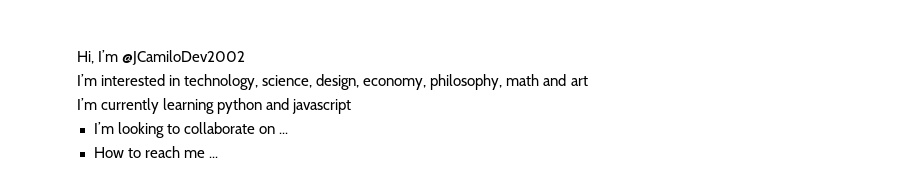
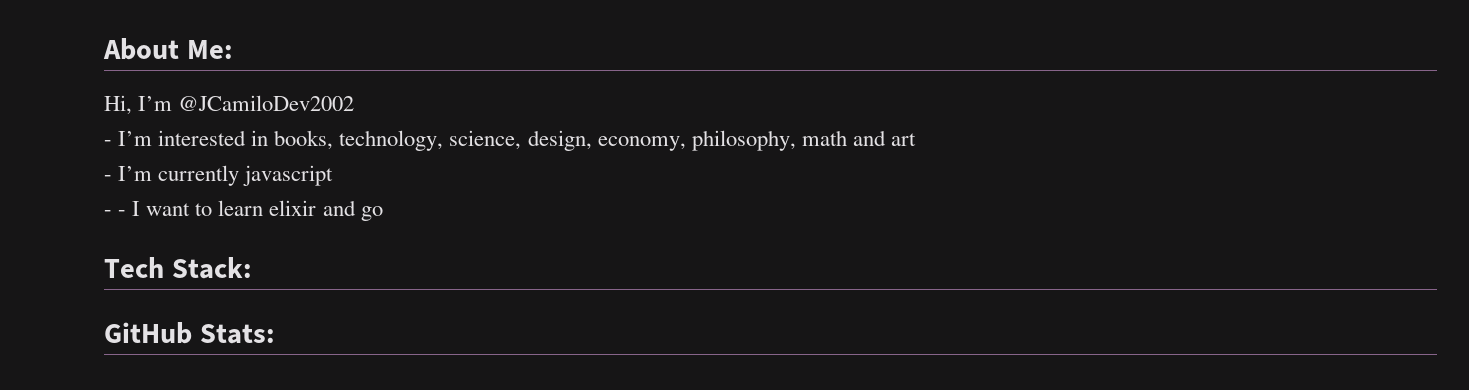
(77, 57) none -> [103,38,233,60] About Me: //
(246, 57) none -> [104,140,112,146] -
(181, 80) none -> [274,130,334,150] books,
(588, 81) none -> [104,175,112,181] -
[163,98,352,114] [93,122,288,138] [93,146,218,158] learning python and javascript // I’m looking to collaborate on ... // How to reach me ... -> [243,165,334,186] [104,200,383,221] [104,257,252,279] [104,322,275,344] javascript // - - I want to learn elixir and go // Tech Stack: // GitHub Stats:

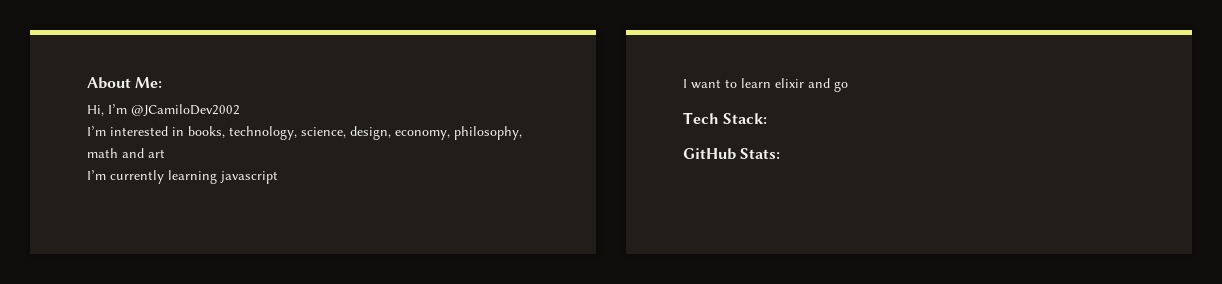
[104,140,112,146] - -> (240, 110) none
[104,175,112,181] - -> (165, 153) none
(240, 175) none -> [168,170,217,184] learning
[104,210,127,216] - - -> (278, 177) none

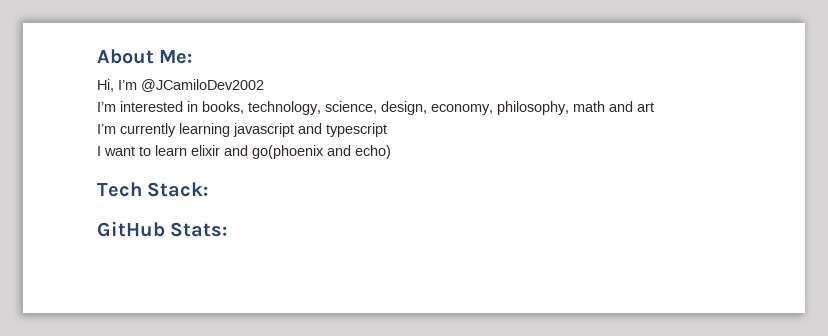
(278, 177) none -> [298,123,387,137] and typescript
[834,81,848,92] go -> [252,145,391,159] go(phoenix and echo)

